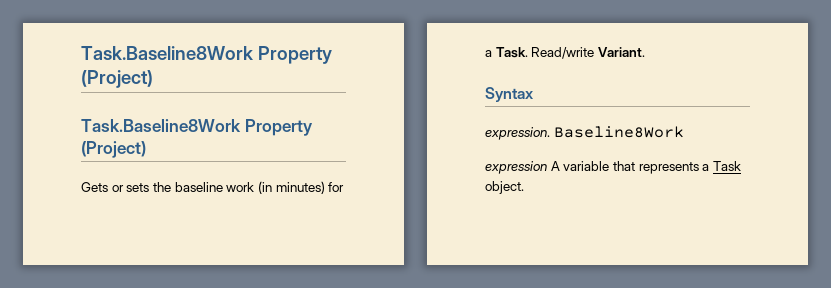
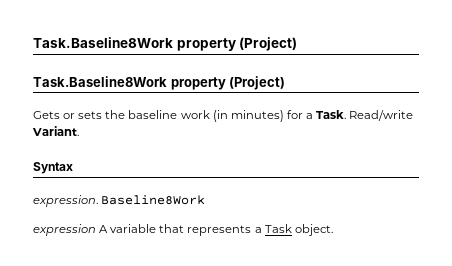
[81,46,332,64] Task.Baseline8Work Property -> [33,37,236,51] Task.Baseline8Work property
[244,119,313,136] Property -> [170,77,226,90] property

